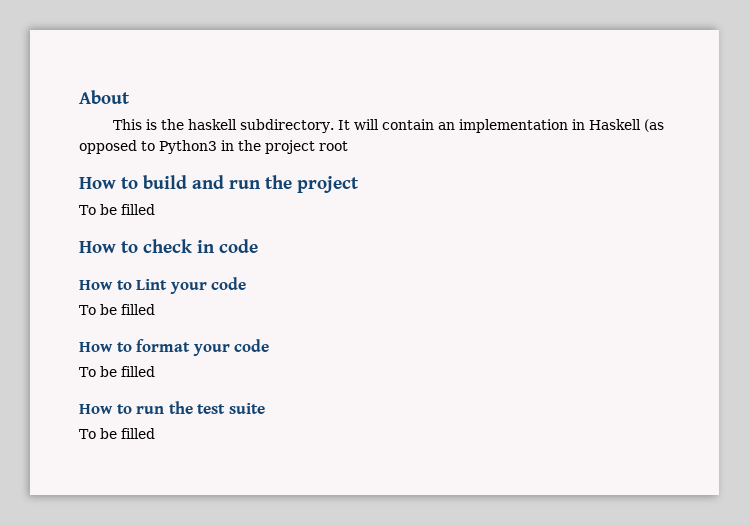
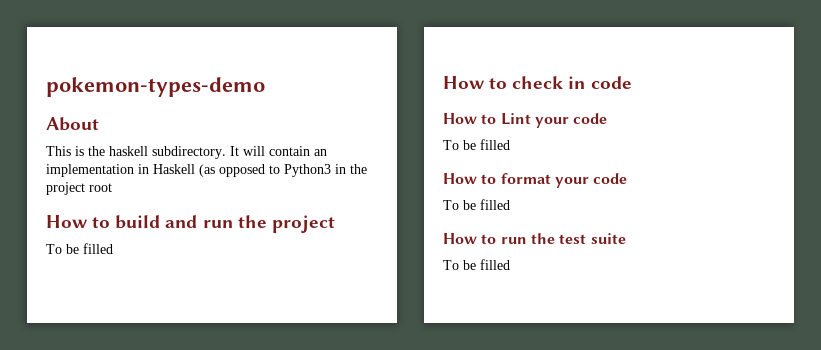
(79, 97) none -> [46,77,265,97] pokemon-types-demo //

